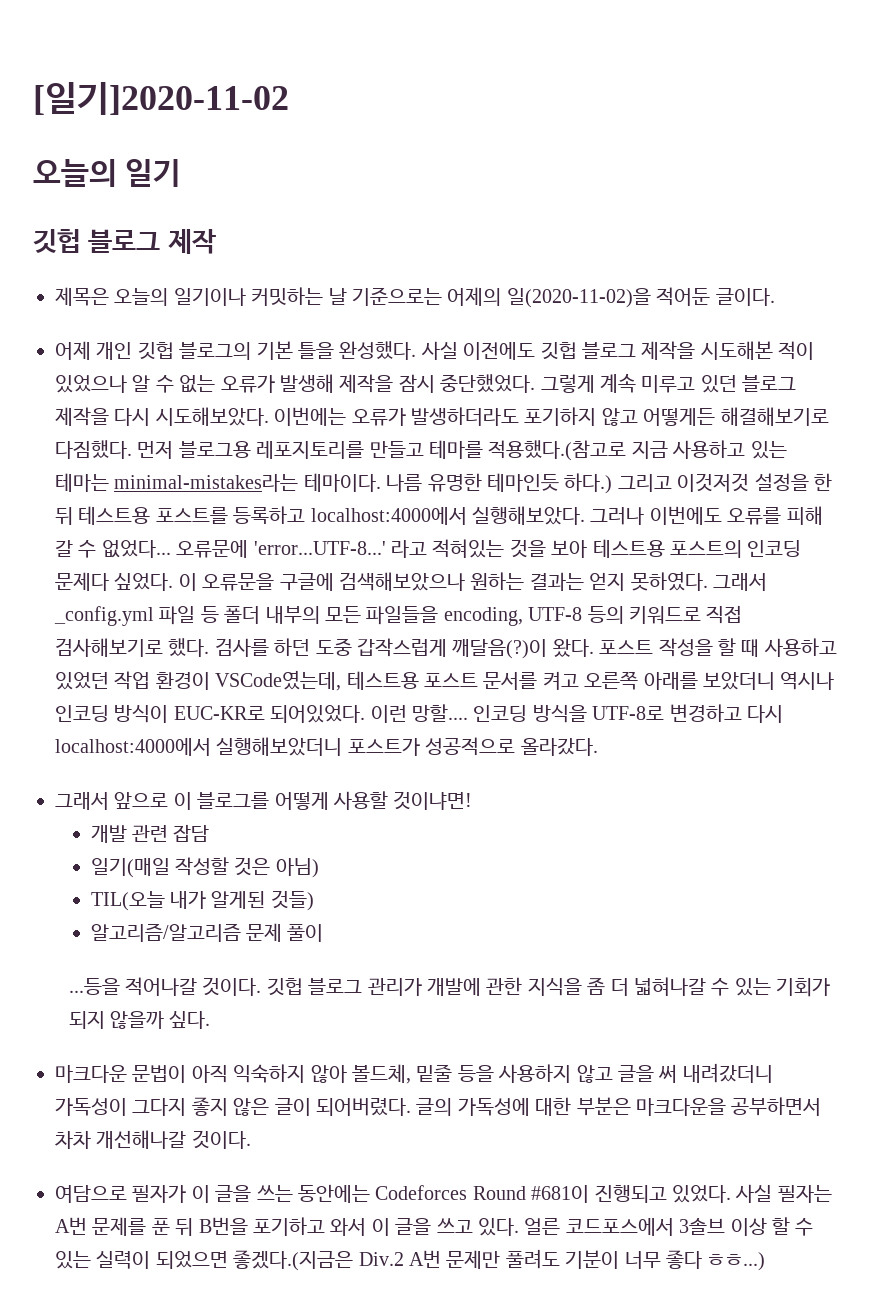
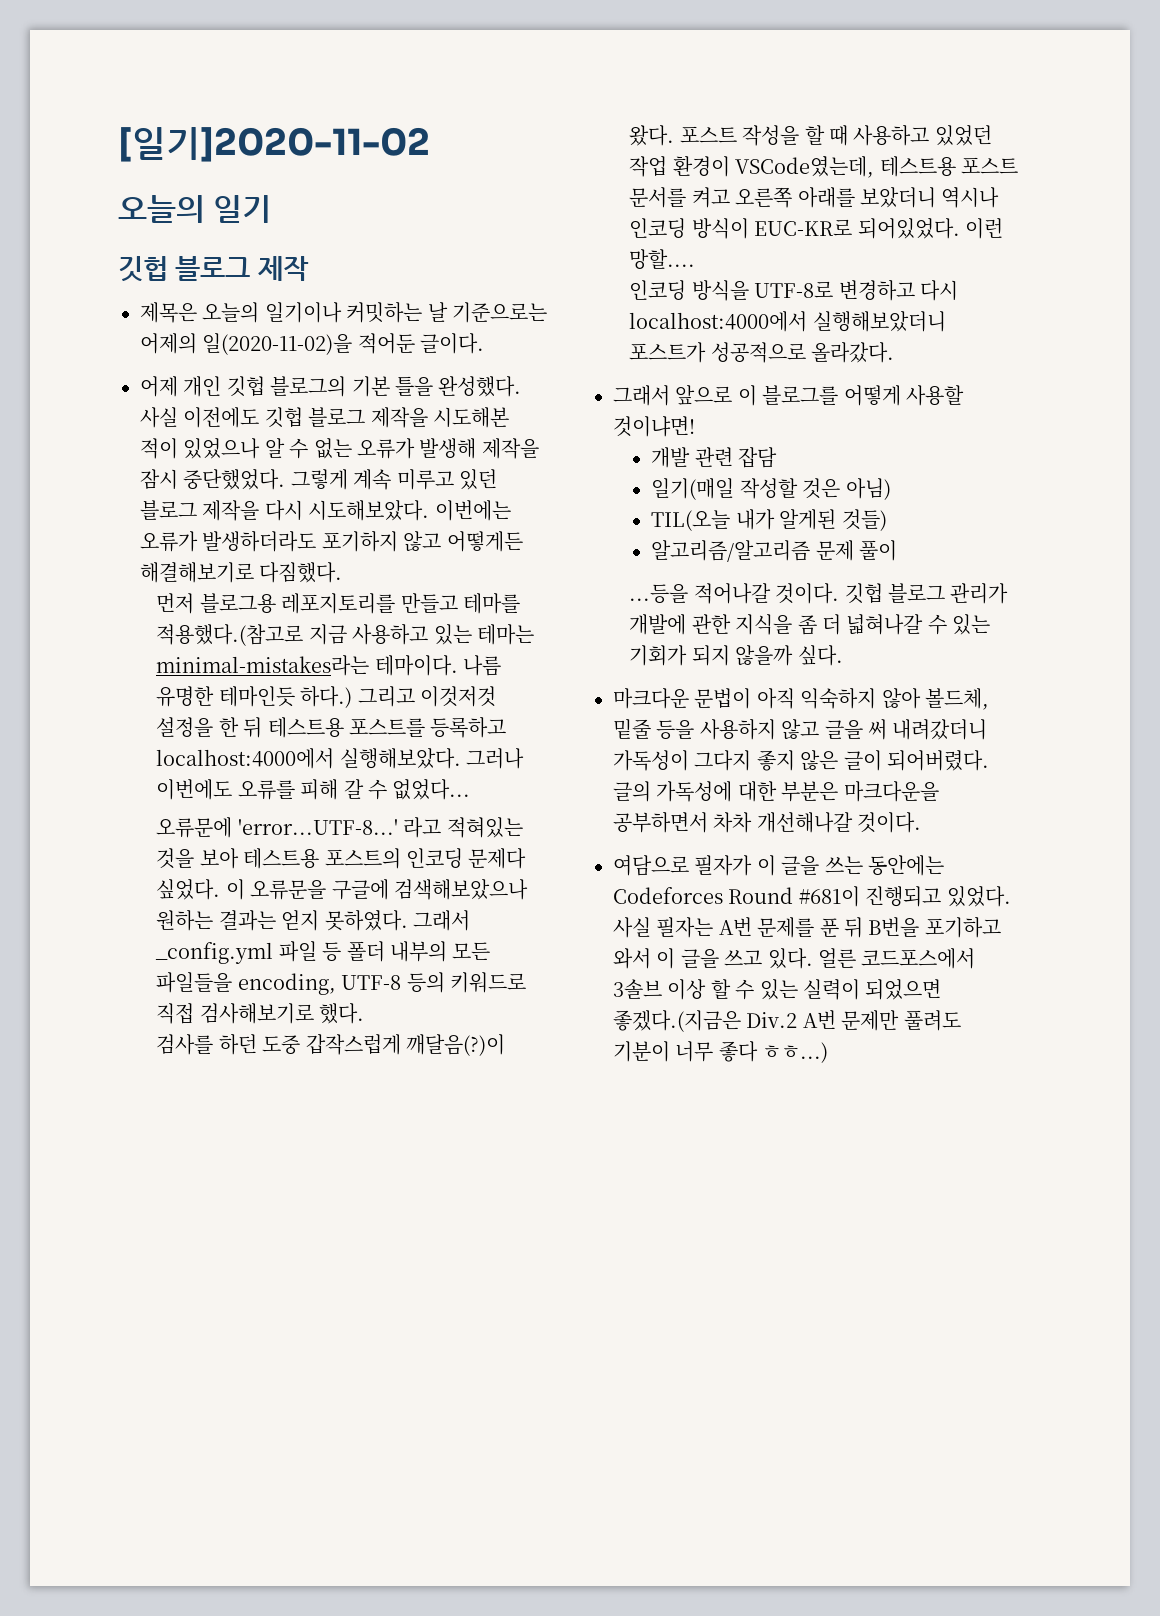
(132, 449) none -> (343, 572) //
(171, 549) none -> (471, 789) //
(210, 647) none -> (365, 1013) //
(468, 713) none -> (696, 259) //

